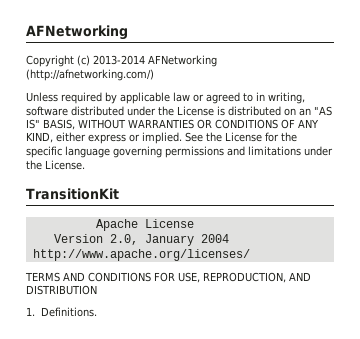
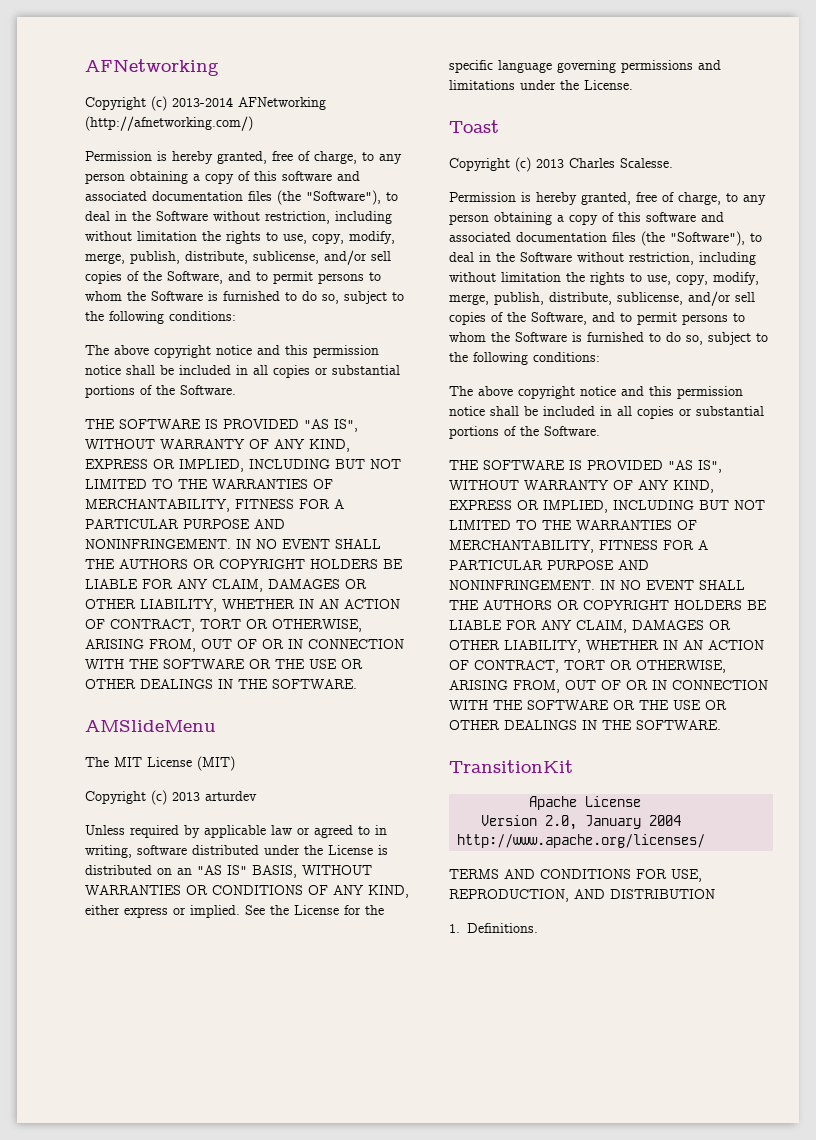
(154, 75) none -> [85,151,402,164] [85,171,360,184] [85,190,398,205] [85,211,392,224] [85,231,395,244] [85,250,391,265] [85,271,381,284] [85,291,404,304] [85,311,236,324] [85,345,379,358] [85,365,400,378] [85,385,236,398] [85,419,358,432] [85,439,350,452] [85,459,401,472] [85,479,333,489] [85,499,344,512] [85,519,285,529] [85,539,381,549] [85,559,403,569] [85,579,367,592] [85,599,400,612] [85,619,362,632] [85,639,404,652] [85,659,363,669] [85,679,357,689] [85,720,216,732] [85,756,235,771] [85,790,257,805] // Permission is hereby granted, free of charge, to any person obtaining a copy of this software and associated documentation files (the "Software"), to deal in the Software without restriction, including without limitation the rights to use, copy, modify, merge, publish, distribute, sublicense, and/or sell copies of the Software, and to permit persons to whom the Software is furnished to do so, subject to the following conditions: // The above copyright notice and this permission notice shall be included in all copies or substantial portions of the Software. // THE SOFTWARE IS PROVIDED "AS IS", WITHOUT WARRANTY OF ANY KIND, EXPRESS OR IMPLIED, INCLUDING BUT NOT LIMITED TO THE WARRANTIES OF MERCHANTABILITY, FITNESS FOR A PARTICULAR PURPOSE AND NONINFRINGEMENT. IN NO EVENT SHALL THE AUTHORS OR COPYRIGHT HOLDERS BE LIABLE FOR ANY CLAIM, DAMAGES OR OTHER LIABILITY, WHETHER IN AN ACTION OF CONTRACT, TORT OR OTHERWISE, ARISING FROM, OUT OF OR IN CONNECTION WITH THE SOFTWARE OR THE USE OR OTHER DEALINGS IN THE SOFTWARE. // AMSlideMenu // The MIT License (MIT) // Copyright (c) 2013 arturdev
(85, 165) none -> [449,120,499,133] [449,157,673,172] [449,192,766,205] [449,212,724,225] [449,231,762,246] [449,252,756,265] [449,272,759,285] [449,291,755,306] [449,312,745,325] [449,332,768,345] [449,352,600,365] [449,386,743,399] [449,406,764,419] [449,426,600,439] [449,460,722,473] [449,480,714,493] [449,500,765,513] [449,520,697,530] [449,540,708,553] [449,560,649,570] [449,580,745,590] [449,600,767,610] [449,620,731,633] [449,640,764,653] [449,660,726,673] [449,680,768,693] [449,700,727,710] [449,720,721,730] // Toast // Copyright (c) 2013 Charles Scalesse. // Permission is hereby granted, free of charge, to any person obtaining a copy of this software and associated documentation files (the "Software"), to deal in the Software without restriction, including without limitation the rights to use, copy, modify, merge, publish, distribute, sublicense, and/or sell copies of the Software, and to permit persons to whom the Software is furnished to do so, subject to the following conditions: // The above copyright notice and this permission notice shall be included in all copies or substantial portions of the Software. // THE SOFTWARE IS PROVIDED "AS IS", WITHOUT WARRANTY OF ANY KIND, EXPRESS OR IMPLIED, INCLUDING BUT NOT LIMITED TO THE WARRANTIES OF MERCHANTABILITY, FITNESS FOR A PARTICULAR PURPOSE AND NONINFRINGEMENT. IN NO EVENT SHALL THE AUTHORS OR COPYRIGHT HOLDERS BE LIABLE FOR ANY CLAIM, DAMAGES OR OTHER LIABILITY, WHETHER IN AN ACTION OF CONTRACT, TORT OR OTHERWISE, ARISING FROM, OUT OF OR IN CONNECTION WITH THE SOFTWARE OR THE USE OR OTHER DEALINGS IN THE SOFTWARE.

